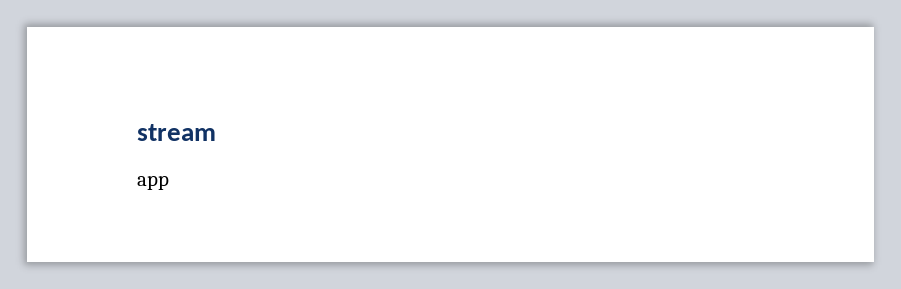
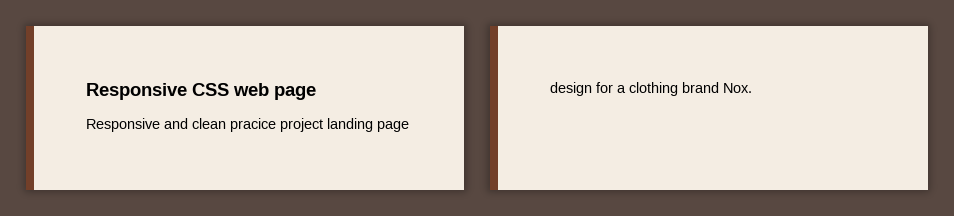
[137,124,216,141] [137,175,169,190] stream // app -> [86,83,316,100] [86,118,409,132] [550,82,752,96] Responsive CSS web page // Responsive and clean pracice project landing page design for a clothing brand Nox.

